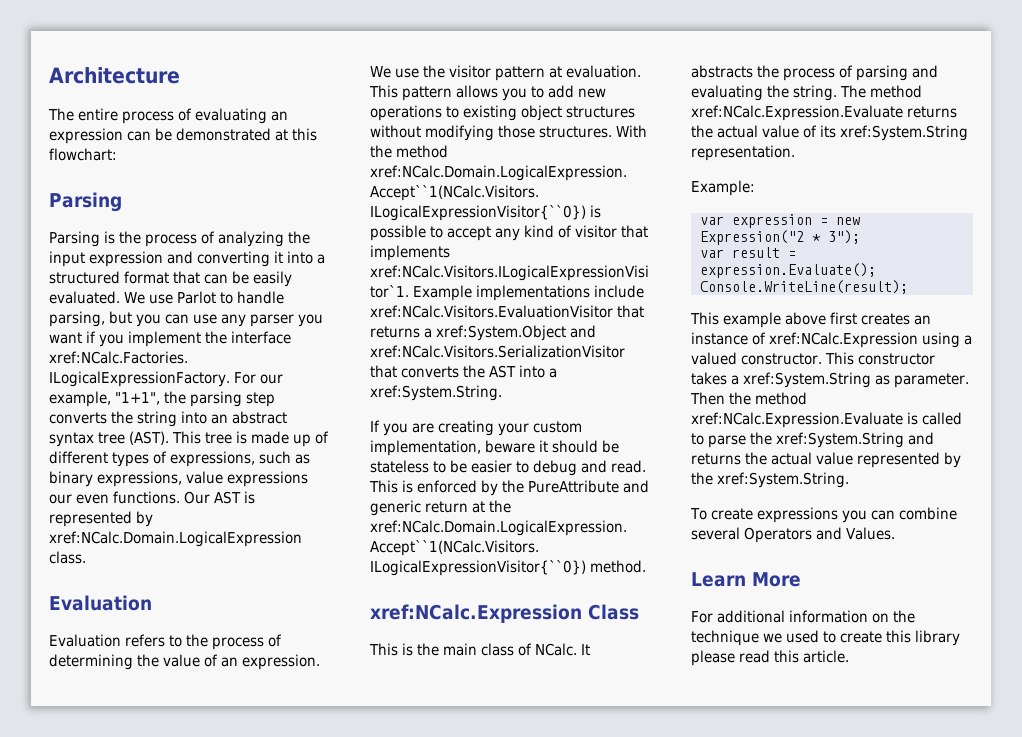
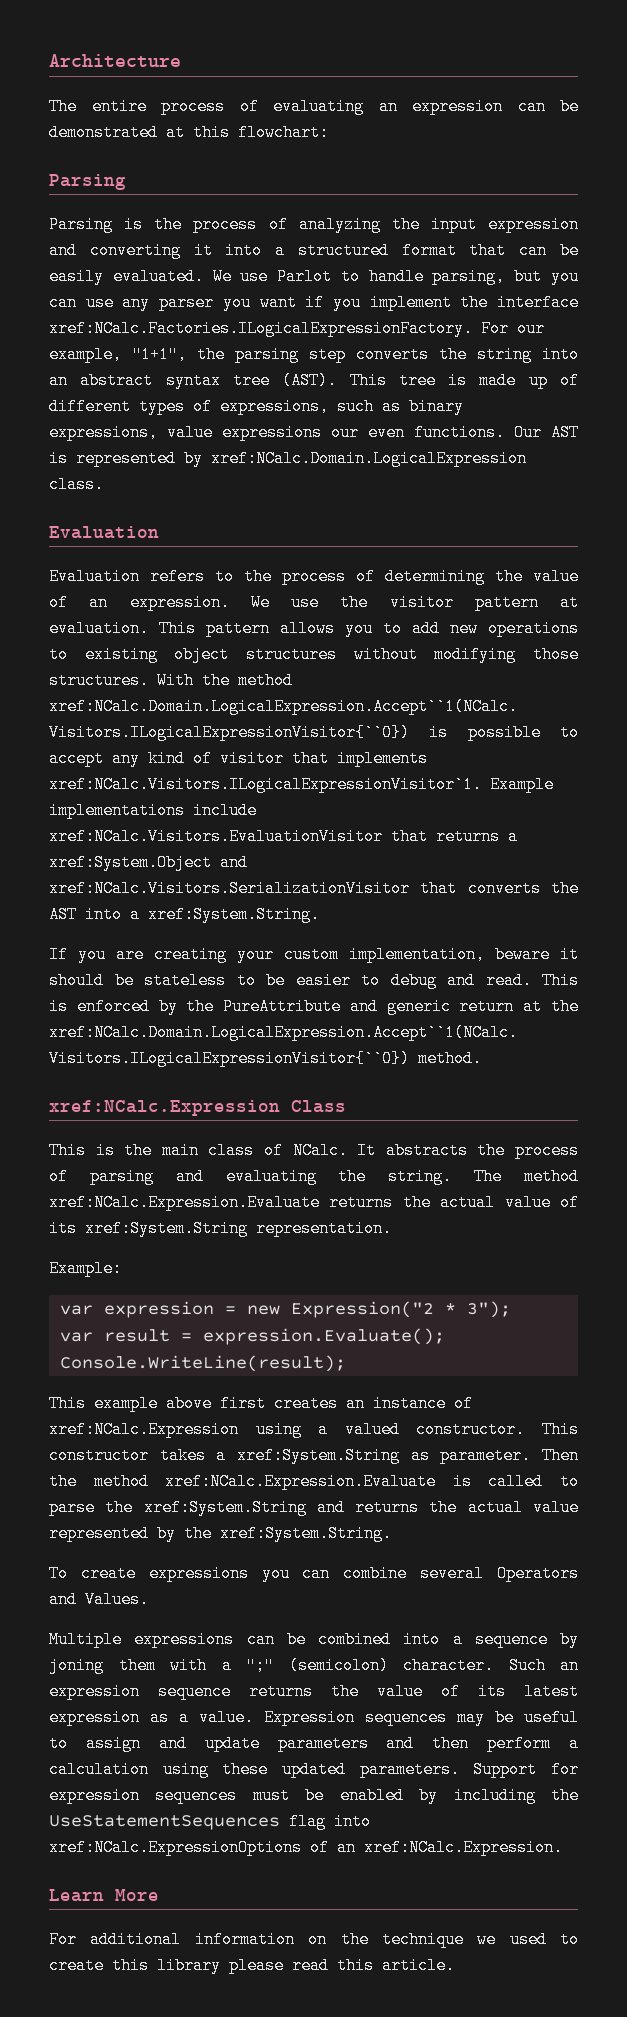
(896, 533) none -> [49,1631,579,1648] [49,1657,579,1674] [49,1683,579,1700] [49,1709,579,1726] [49,1735,579,1752] [49,1761,579,1778] [49,1787,580,1804] [49,1813,371,1830] [49,1839,563,1856] // Multiple expressions can be combined into a sequence by joning them with a ";" (semicolon) character. Such an expression sequence returns the value of its latest expression as a value. Expression sequences may be useful to assign and update parameters and then perform a calculation using these updated parameters. Support for expression sequences must be enabled by including the UseStatementSequences flag into xref:NCalc.ExpressionOptions of an xref:NCalc.Expression.

